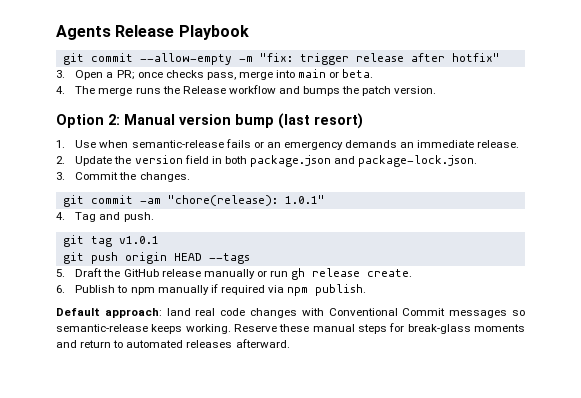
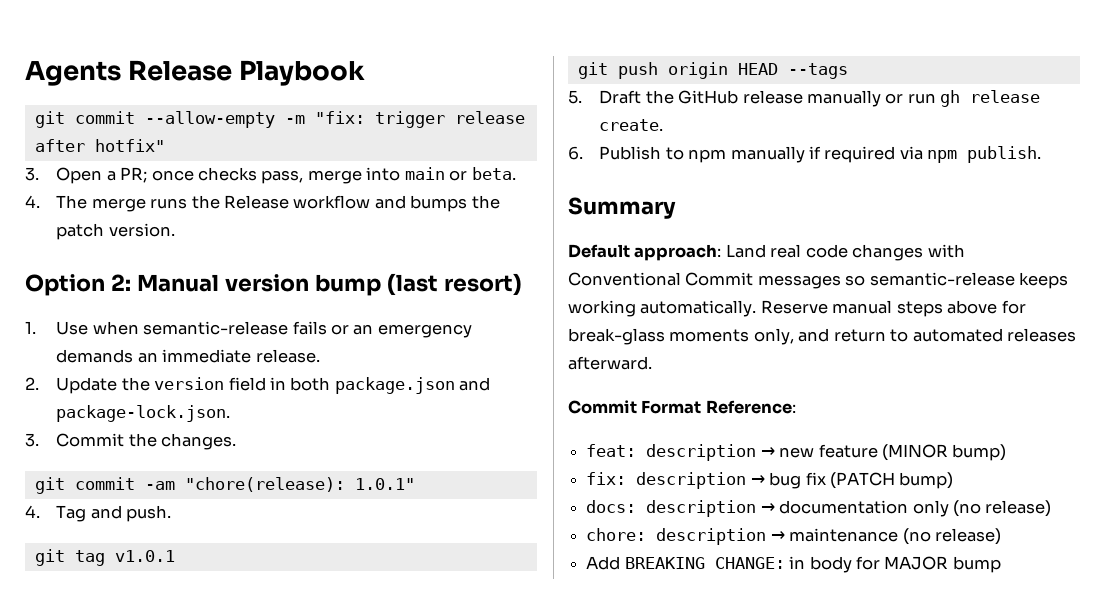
(367, 290) none -> [568,197,676,219] // Summary
[166,308,191,316] land -> [725,244,766,258] Land
[185,324,310,334] working. Reserve these -> [568,300,828,317] working automatically. Reserve
(387, 329) none -> [947,300,998,314] above
(525, 328) none -> [753,328,794,345] only,
(290, 343) none -> [568,400,796,414] [586,444,1007,461] [586,472,954,489] [586,500,1052,517] [586,528,1001,545] [586,556,1001,573] // Commit Format Reference: // feat: description → new feature (MINOR bump) // fix: description → bug fix (PATCH bump) // docs: description → documentation only (no release) // chore: description → maintenance (no release) // Add BREAKING CHANGE: in body for MAJOR bump

